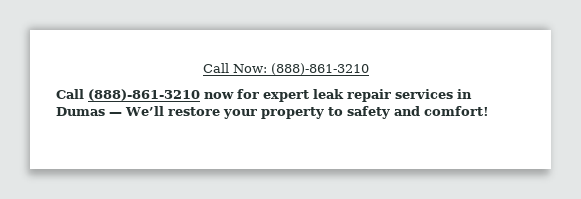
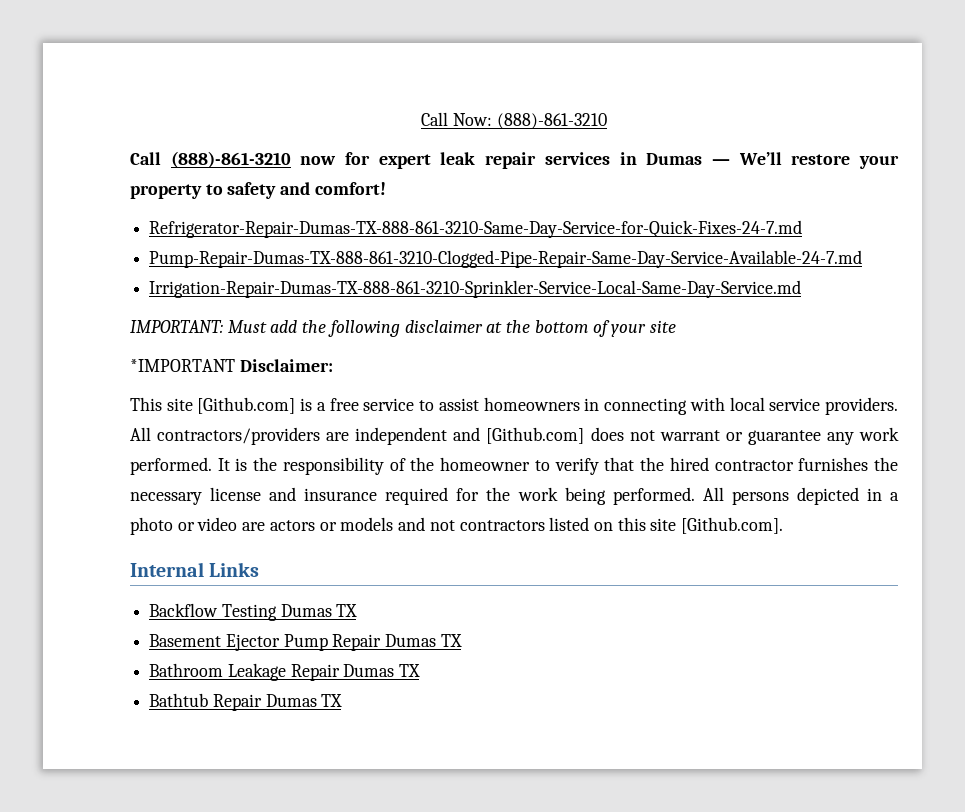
(489, 111) none -> [149,220,803,238] [149,250,863,268] [149,280,802,298] [130,320,676,337] [130,359,333,372] [130,397,899,415] [130,427,900,445] [130,457,899,475] [130,487,899,505] [130,517,784,535] [130,562,260,577] [149,603,358,621] [149,634,462,651] [149,663,421,681] [149,693,343,711] // Refrigerator-Repair-Dumas-TX-888-861-3210-Same-Day-Service-for-Quick-Fixes-24-7.md // Pump-Repair-Dumas-TX-888-861-3210-Clogged-Pipe-Repair-Same-Day-Service-Available-24-7.md // Irrigation-Repair-Dumas-TX-888-861-3210-Sprinkler-Service-Local-Same-Day-Service.md // IMPORTANT: Must add the following disclaimer at the bottom of your site // *IMPORTANT Disclaimer: // This site [Github.com] is a free service to assist homeowners in connecting with local service providers. All contractors/providers are independent and [Github.com] does not warrant or guarantee any work performed. It is the responsibility of the homeowner to verify that the hired contractor furnishes the necessary license and insurance required for the work being performed. All persons depicted in a photo or video are actors or models and not contractors listed on this site [Github.com]. // Internal Links // Backflow Testing Dumas TX // Basement Ejector Pump Repair Dumas TX // Bathroom Leakage Repair Dumas TX // Bathtub Repair Dumas TX

